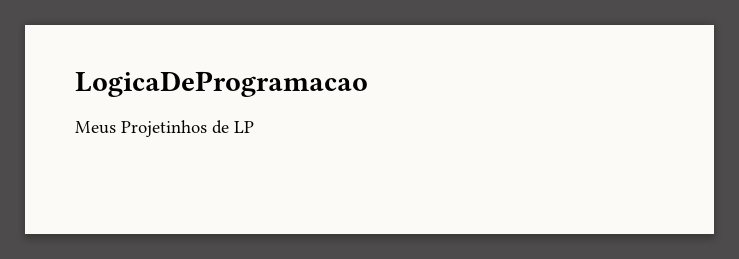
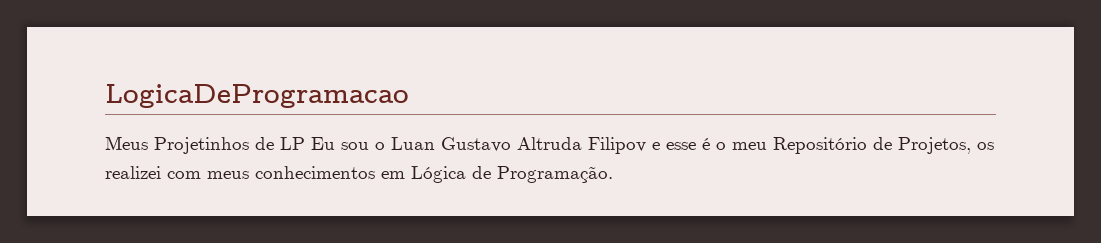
(254, 127) none -> [311,137,994,154] [105,166,613,183] Eu sou o Luan Gustavo Altruda Filipov e esse é o meu Repositório de Projetos, os realizei com meus conhecimentos em Lógica de Programação.

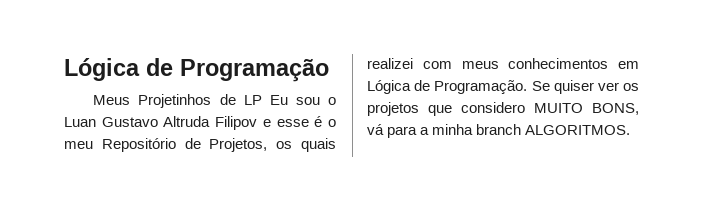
[105,84,409,108] LogicaDeProgramacao -> [64,58,329,82] Lógica de Programação
(994, 146) none -> [301,138,336,152] quais
(613, 174) none -> [531,80,639,94] [367,102,639,116] [367,124,631,138] Se quiser ver os projetos que considero MUITO BONS, vá para a minha branch ALGORITMOS.

